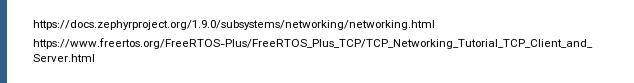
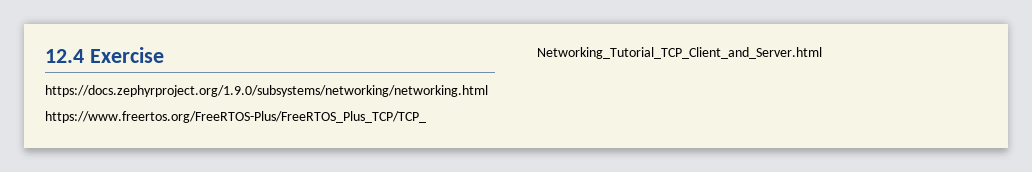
(33, 25) none -> [45,47,164,63] 12.4 Exercise //

